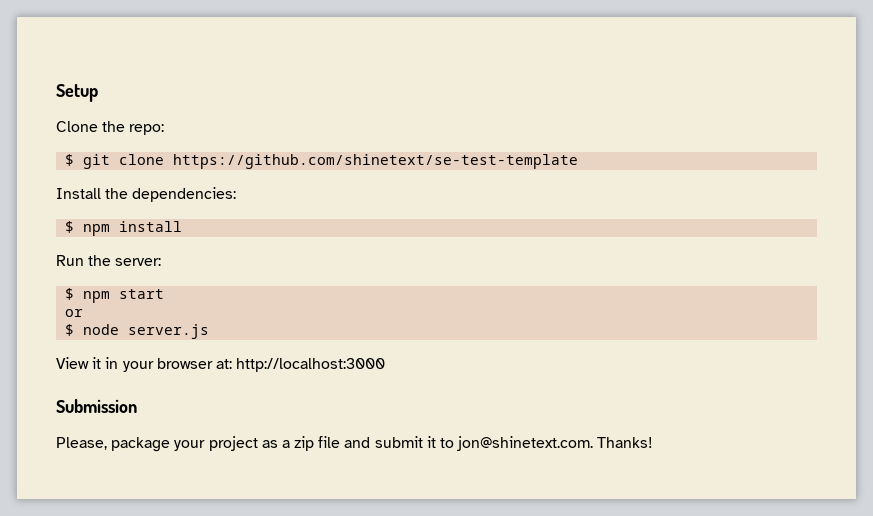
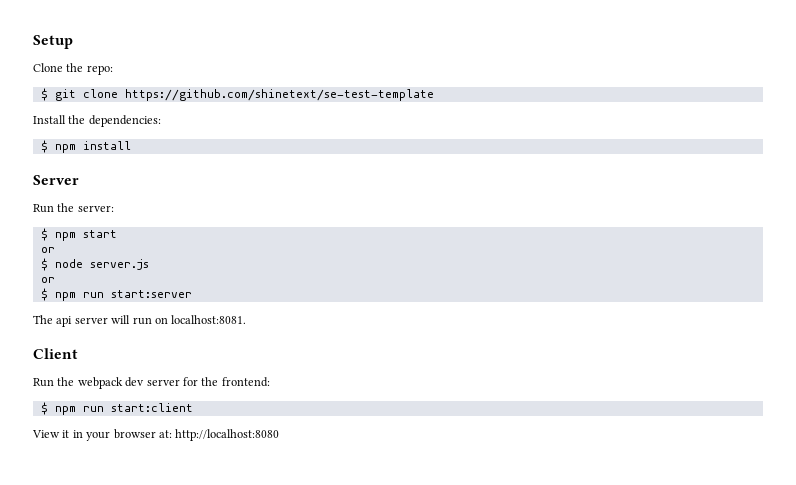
(183, 226) none -> [33,175,79,185] // Server
(210, 331) none -> [40,277,55,283] [40,288,192,301] [33,315,247,327] [33,348,78,359] [33,377,270,389] [40,402,193,415] // or // $ npm run start:server // The api server will run on localhost:8081. // Client // Run the webpack dev server for the frontend: // $ npm run start:client
[236,358,386,372] [56,399,137,413] [56,436,654,452] http://localhost:3000 // Submission // Please, package your project as a zip file and submit it to jon@shinetext.com. Thanks! -> [175,429,280,441] http://localhost:8080

